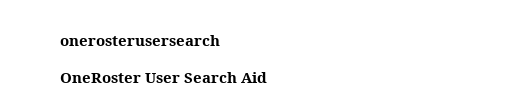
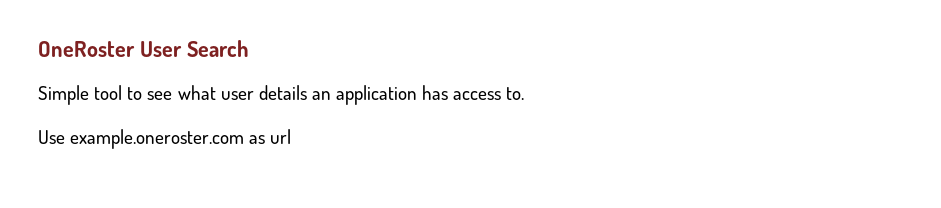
[60,35,220,46] onerosterusersearch // -> (38, 49) none
[241,72,268,83] Aid -> [38,85,525,105] [38,129,292,149] // Simple tool to see what user details an application has access to. // Use example.oneroster.com as url

